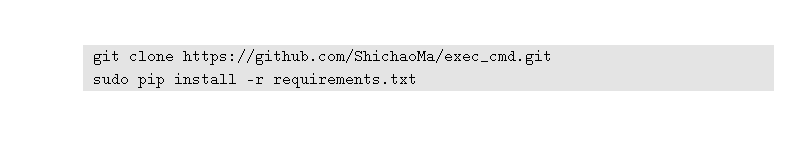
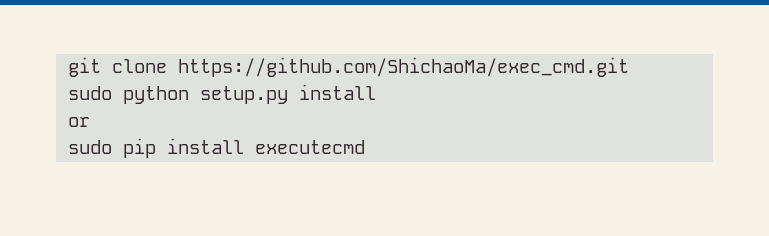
(552, 57) none -> [68,84,376,104] [68,117,90,127] // sudo python setup.py install // or
[245,72,417,88] -r requirements.txt -> [255,140,365,154] executecmd

